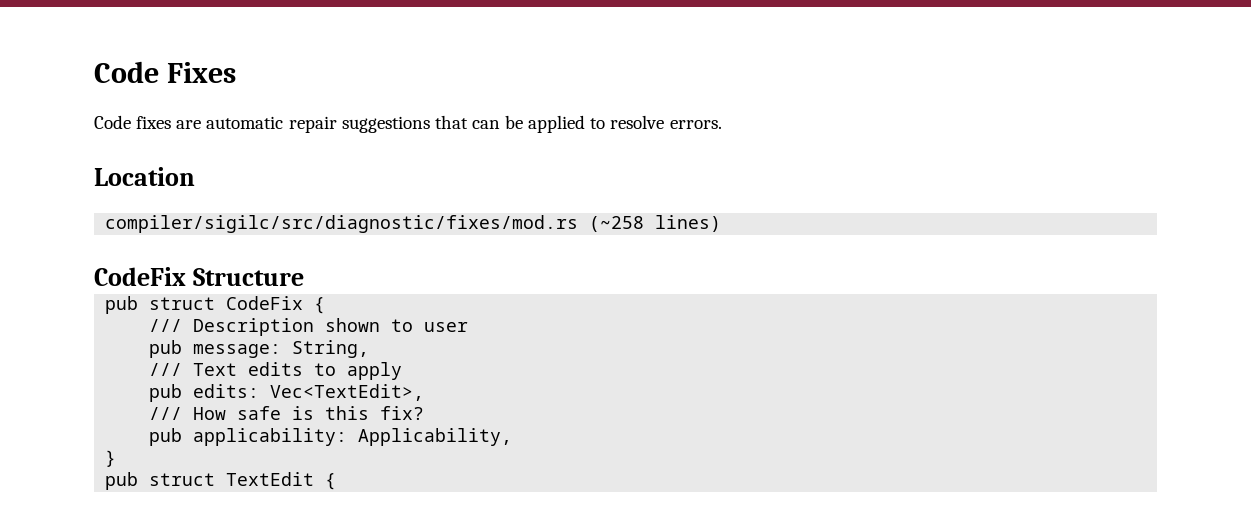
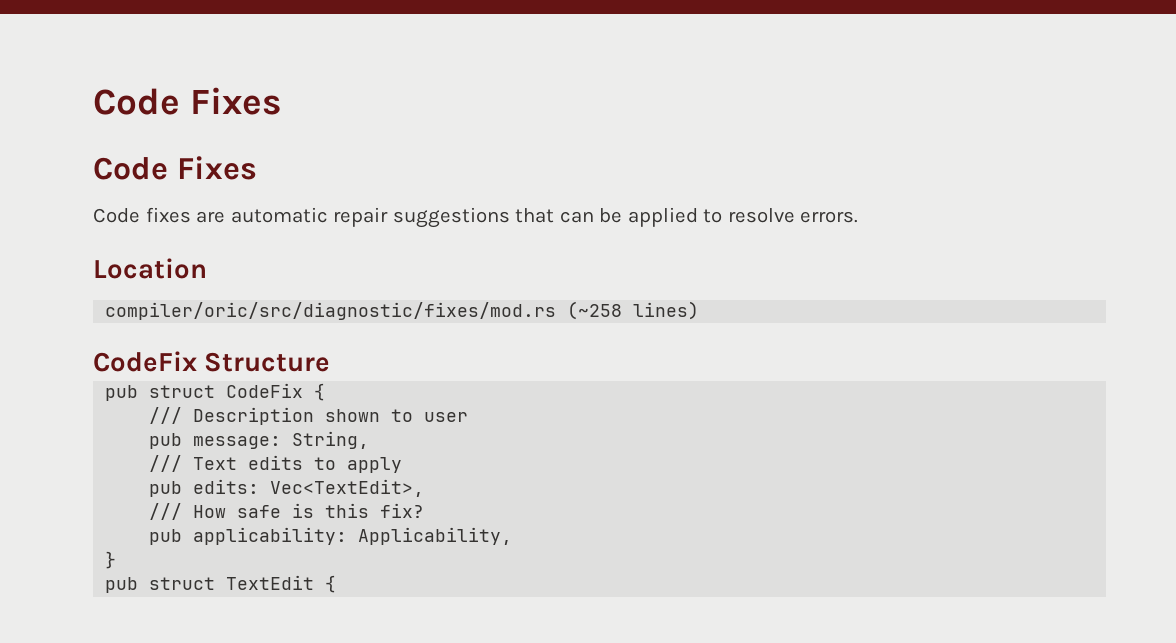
[94,61,236,83] Code Fixes -> [93,87,282,115] [93,156,257,180] Code Fixes // Code Fixes
[105,215,579,233] compiler/sigilc/src/diagnostic/fixes/mod.rs -> [105,302,557,320] compiler/oric/src/diagnostic/fixes/mod.rs

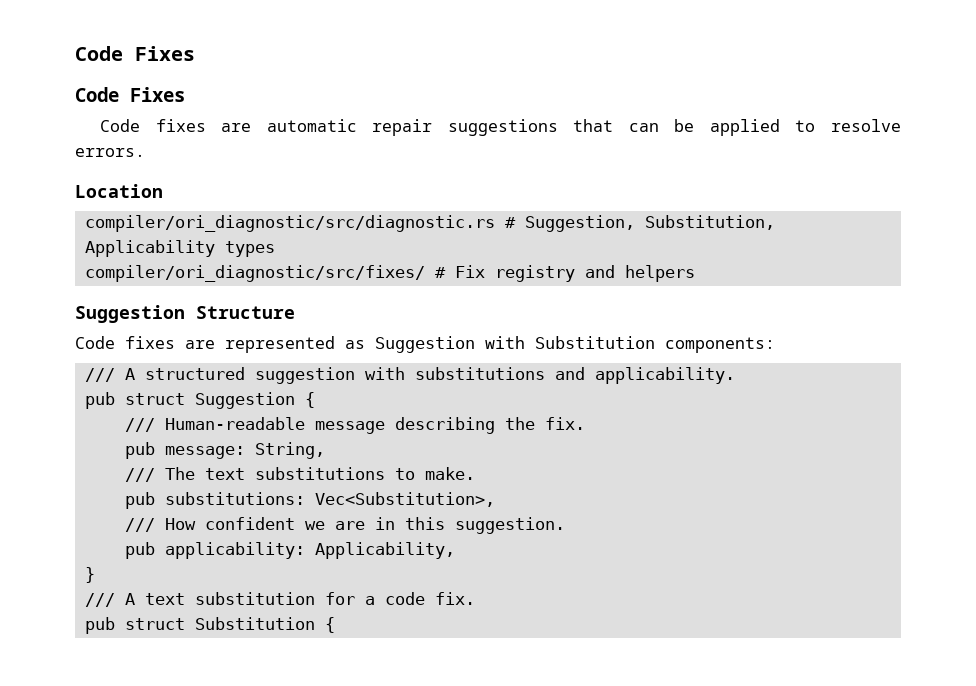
[105,301,700,320] [93,351,331,372] [105,383,304,401] compiler/oric/src/diagnostic/fixes/mod.rs (~258 lines) // CodeFix Structure // pub struct CodeFix -> [84,215,775,232] [84,240,275,257] [84,265,695,282] [75,305,295,323] [75,336,775,353] [84,367,735,384] [84,392,295,409] compiler/ori_diagnostic/src/diagnostic.rs # Suggestion, Substitution, Applicability types // compiler/ori_diagnostic/src/fixes/ # Fix registry and helpers // Suggestion Structure // Code fixes are represented as Suggestion with Substitution components: // /// A structured suggestion with substitutions and applicability. // pub struct Suggestion
[193,407,469,425] Description shown to user -> [164,417,585,434] Human-readable message describing the fix.
[193,455,403,473] [149,479,425,497] Text edits to apply // pub edits: Vec<TextEdit>, -> [164,467,475,480] [124,492,495,509] The text substitutions to make. // pub substitutions: Vec<Substitution>,
[237,503,425,518] [149,527,513,545] [105,551,117,569] [105,575,315,593] safe is this fix? // pub applicability: Applicability, // } // pub struct TextEdit -> [204,517,565,534] [124,542,455,559] [84,567,95,583] [84,592,475,607] [84,617,315,634] confident we are in this suggestion. // pub applicability: Applicability, // } // /// A text substitution for a code fix. // pub struct Substitution

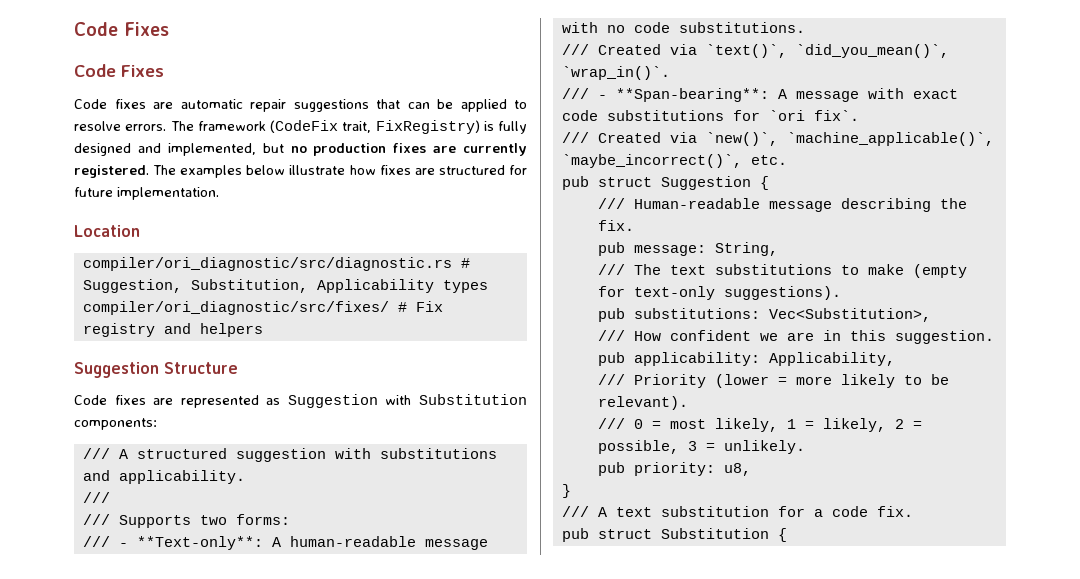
(145, 152) none -> [170,120,527,134] [74,143,527,156] [74,165,527,178] [74,187,219,200] The framework (CodeFix trait, FixRegistry) is fully designed and implemented, but no production fixes are currently registered. The examples below illustrate how fixes are structured for future implementation.
(735, 375) none -> [82,492,110,503] [82,514,290,528] [82,536,488,550] [561,22,805,33] [561,44,949,58] [561,66,670,80] [561,88,958,102] [561,110,859,121] [561,132,994,146] [561,154,787,168] // /// // /// Supports two forms: // /// - **Text-only**: A human-readable message with no code substitutions. // /// Created via `text()`, `did_you_mean()`, `wrap_in()`. // /// - **Span-bearing**: A message with exact code substitutions for `ori fix`. // /// Created via `new()`, `machine_applicable()`, `maybe_incorrect()`, etc.
[424,467,475,480] make. -> [867,264,967,278] [597,286,841,300] make (empty for text-only suggestions).
(455, 550) none -> [597,374,949,388] [597,396,688,410] [597,418,922,432] [597,440,805,454] [597,462,751,476] // /// Priority (lower = more likely to be relevant). // /// 0 = most likely, 1 = likely, 2 = possible, 3 = unlikely. // pub priority: u8,

